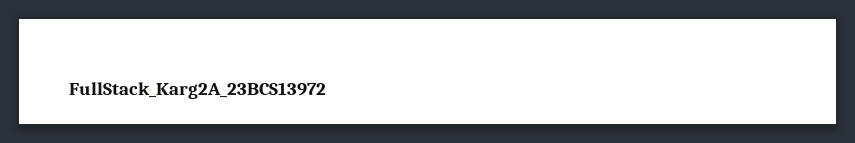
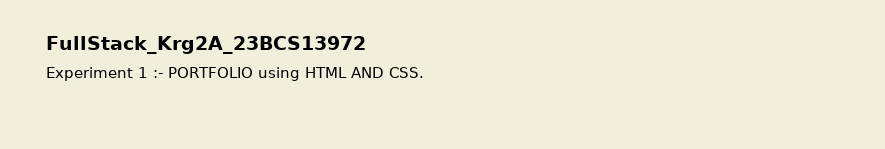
[69,82,326,99] FullStack_Karg2A_23BCS13972 -> [46,36,366,54] [46,67,424,81] FullStack_Krg2A_23BCS13972 // Experiment 1 :- PORTFOLIO using HTML AND CSS.

